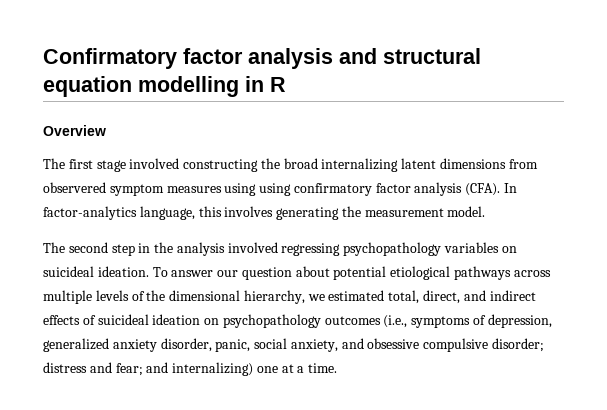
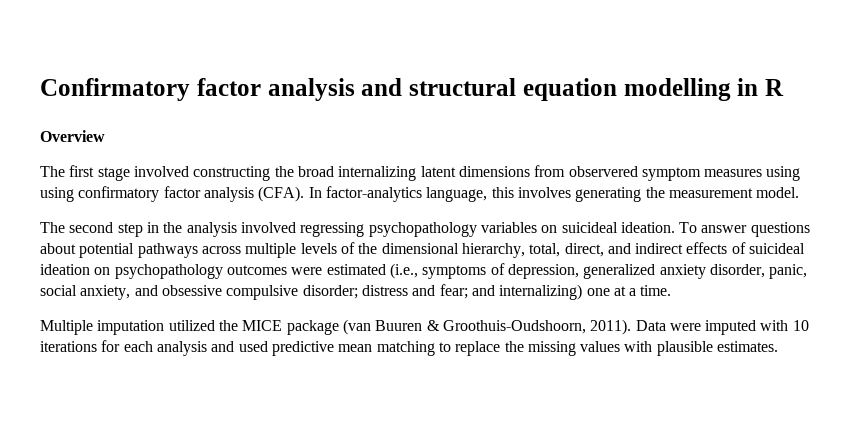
[217,267,292,280] our question -> [750,222,810,237] questions
[390,266,451,280] etiological -> (135, 250) none
[307,290,385,301] we estimated -> (525, 250) none
(381, 320) none -> [291,264,386,275] were estimated
(338, 368) none -> [40,319,809,335] [40,340,779,356] // Multiple imputation utilized the MICE package (van Buuren & Groothuis-Oudshoorn, 2011). Data were imputed with 10 iterations for each analysis and used predictive mean matching to replace the missing values with plausible estimates.

